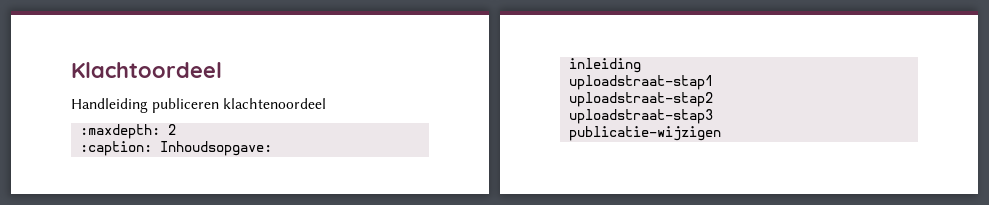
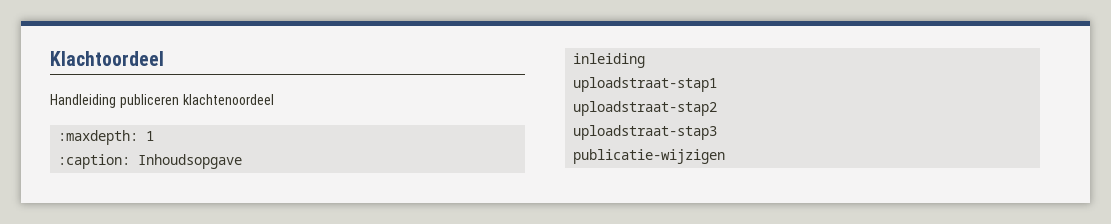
[168,124,177,135] 2 -> [146,131,155,141] 1
[160,141,273,156] Inhoudsopgave: -> [138,154,243,169] Inhoudsopgave

